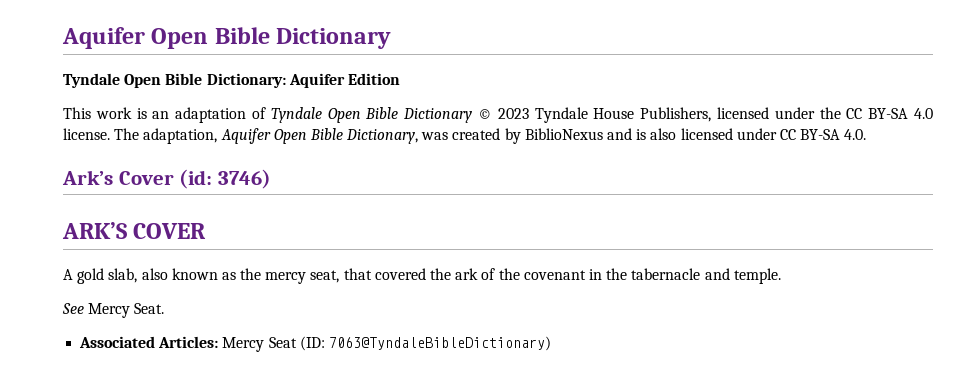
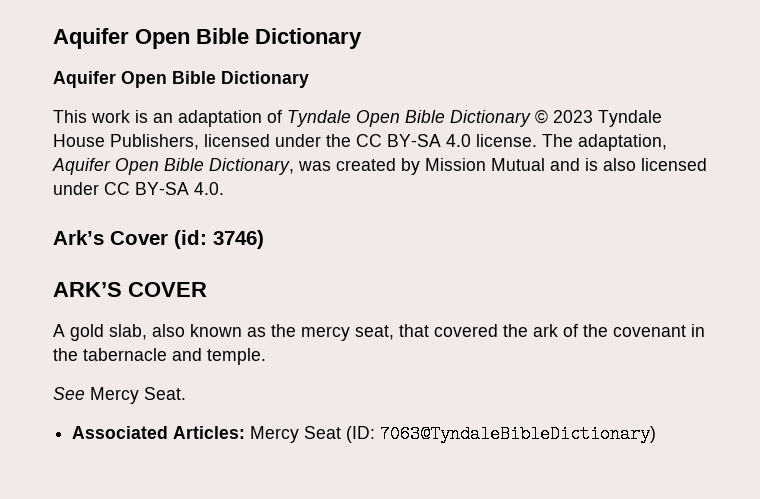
[62,27,392,49] [63,73,400,88] Aquifer Open Bible Dictionary // Tyndale Open Bible Dictionary: Aquifer Edition -> [53,28,362,49] [53,71,309,88] Aquifer Open Bible Dictionary // Aquifer Open Bible Dictionary
[524,128,603,140] BiblioNexus -> [425,158,545,171] Mission Mutual

